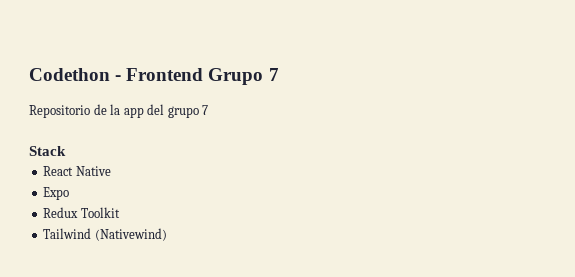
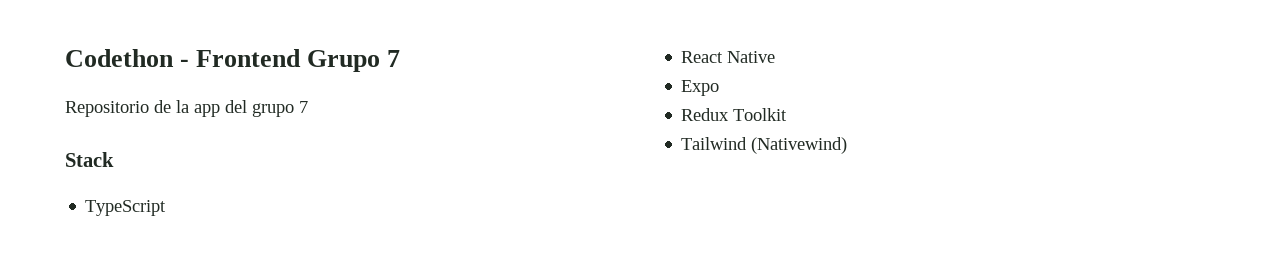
(66, 151) none -> [85,200,167,216] // TypeScript

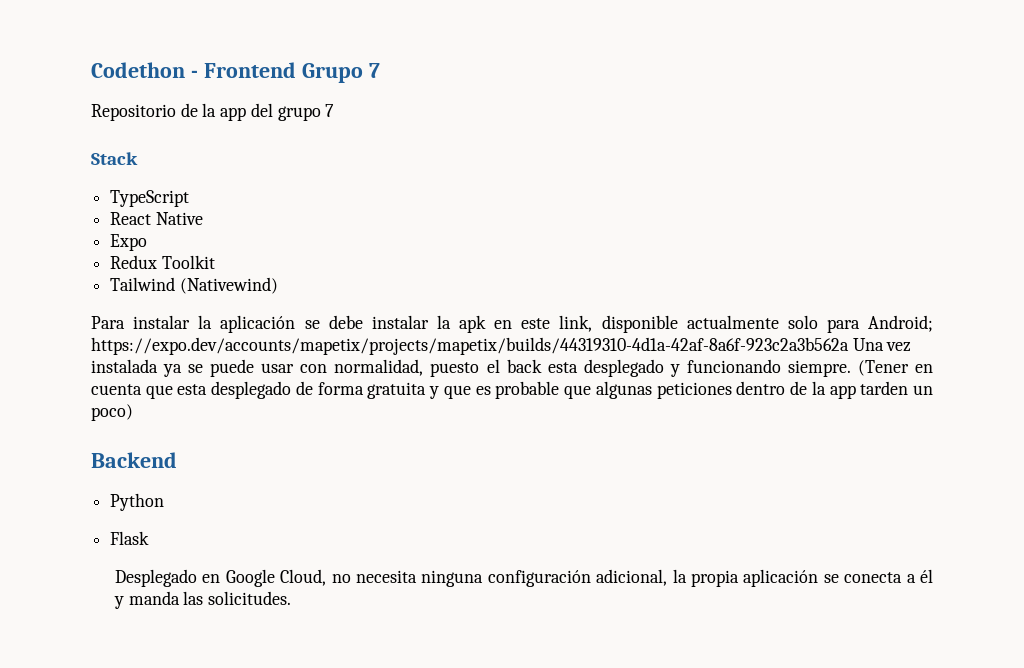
(848, 145) none -> [91,315,933,333] [91,337,912,355] [91,359,933,377] [91,381,933,399] [91,404,133,421] [91,452,177,468] [110,493,165,511] [110,531,150,545] [114,569,933,587] [113,591,292,609] // Para instalar la aplicación se debe instalar la apk en este link, disponible actualmente solo para Android; https://expo.dev/accounts/mapetix/projects/mapetix/builds/44319310-4d1a-42af-8a6f-923c2a3b562a Una vez instalada ya se puede usar con normalidad, puesto el back esta desplegado y funcionando siempre. (Tener en cuenta que esta desplegado de forma gratuita y que es probable que algunas peticiones dentro de la app tarden un poco) // Backend // Python // Flask // Desplegado en Google Cloud, no necesita ninguna configuración adicional, la propia aplicación se conecta a él y manda las solicitudes.

